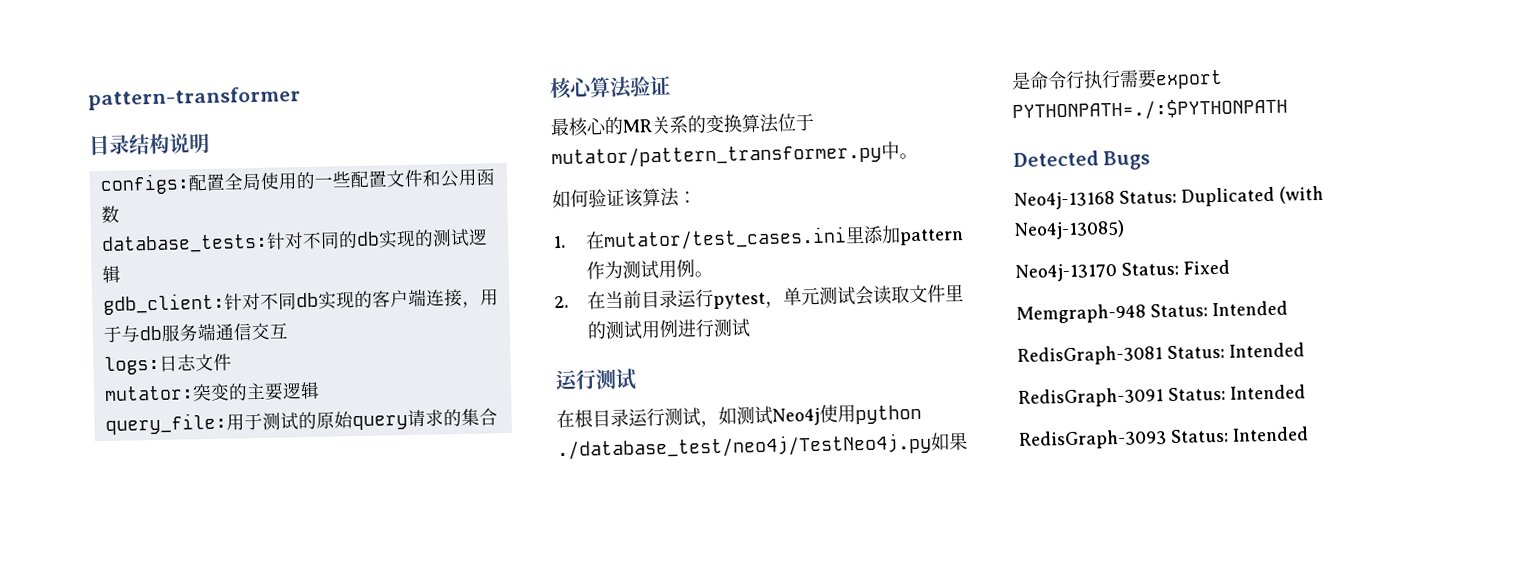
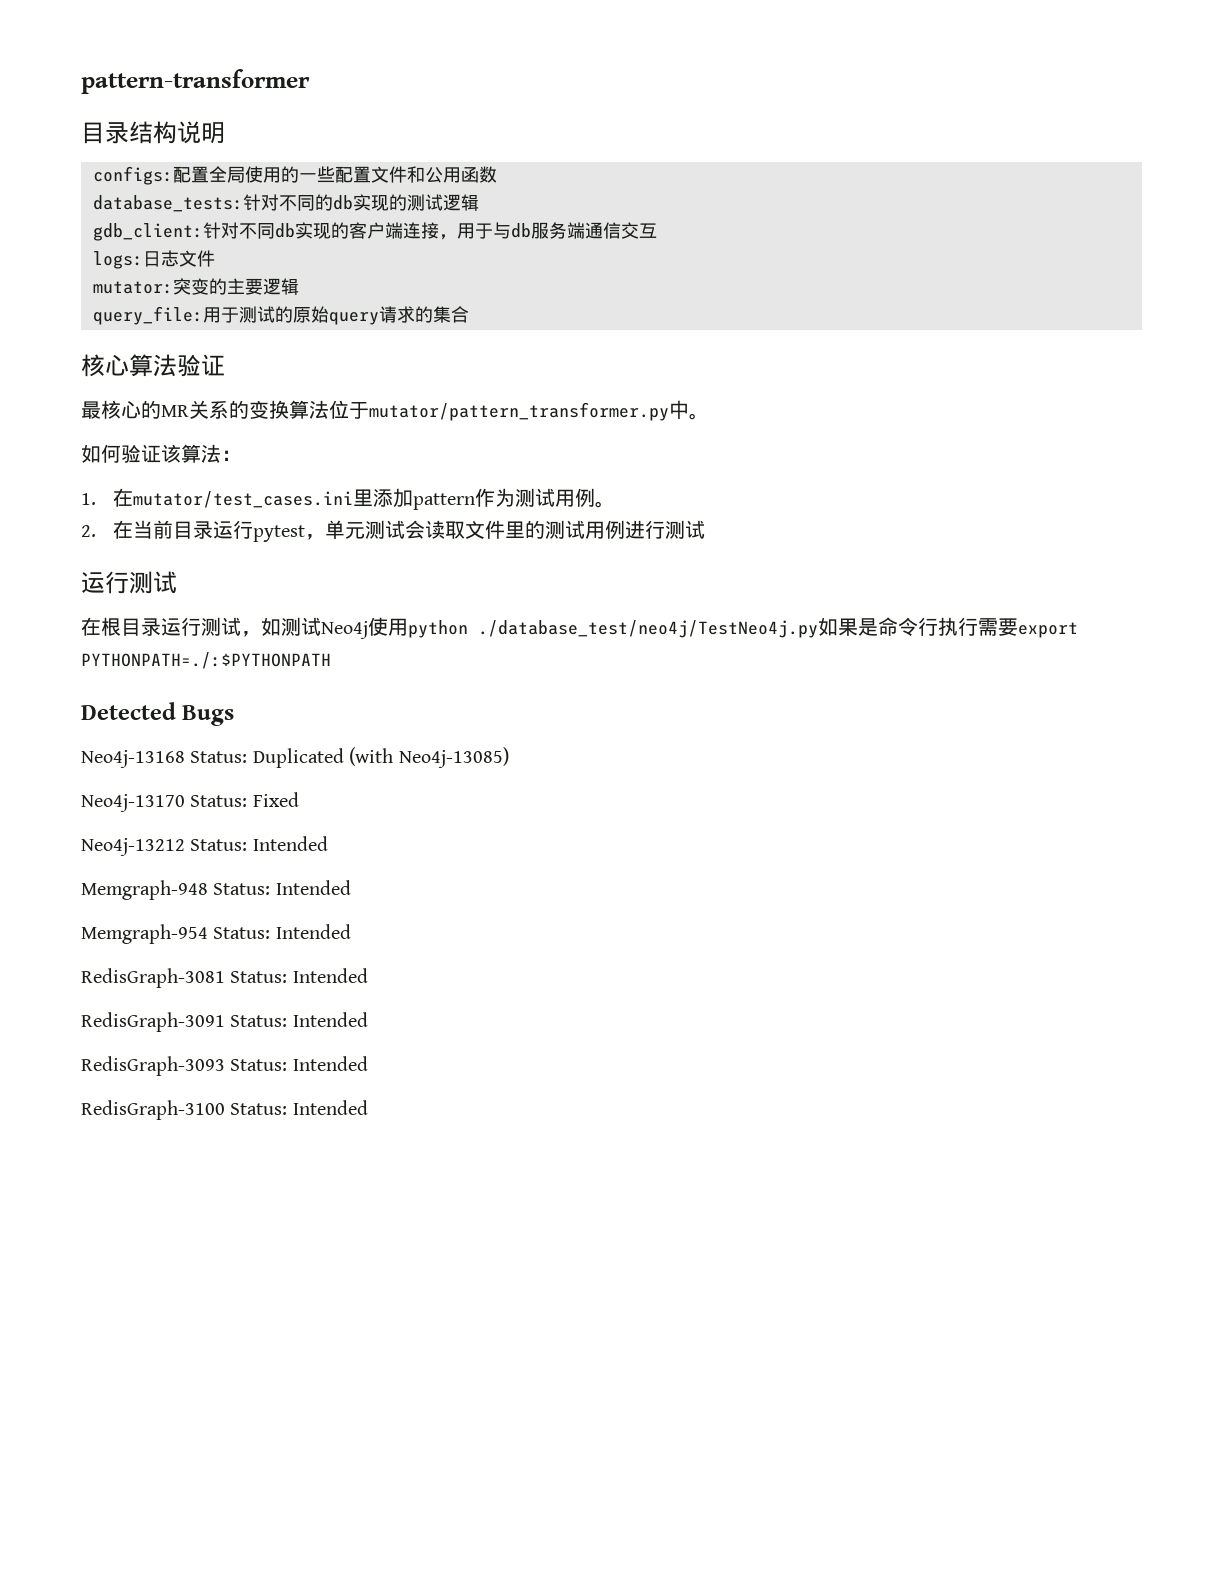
(1230, 267) none -> [81,836,328,856] // Neo4j-13212 Status: Intended
(1288, 308) none -> [81,924,351,944] // Memgraph-954 Status: Intended
(1309, 434) none -> [81,1100,368,1120] // RedisGraph-3100 Status: Intended

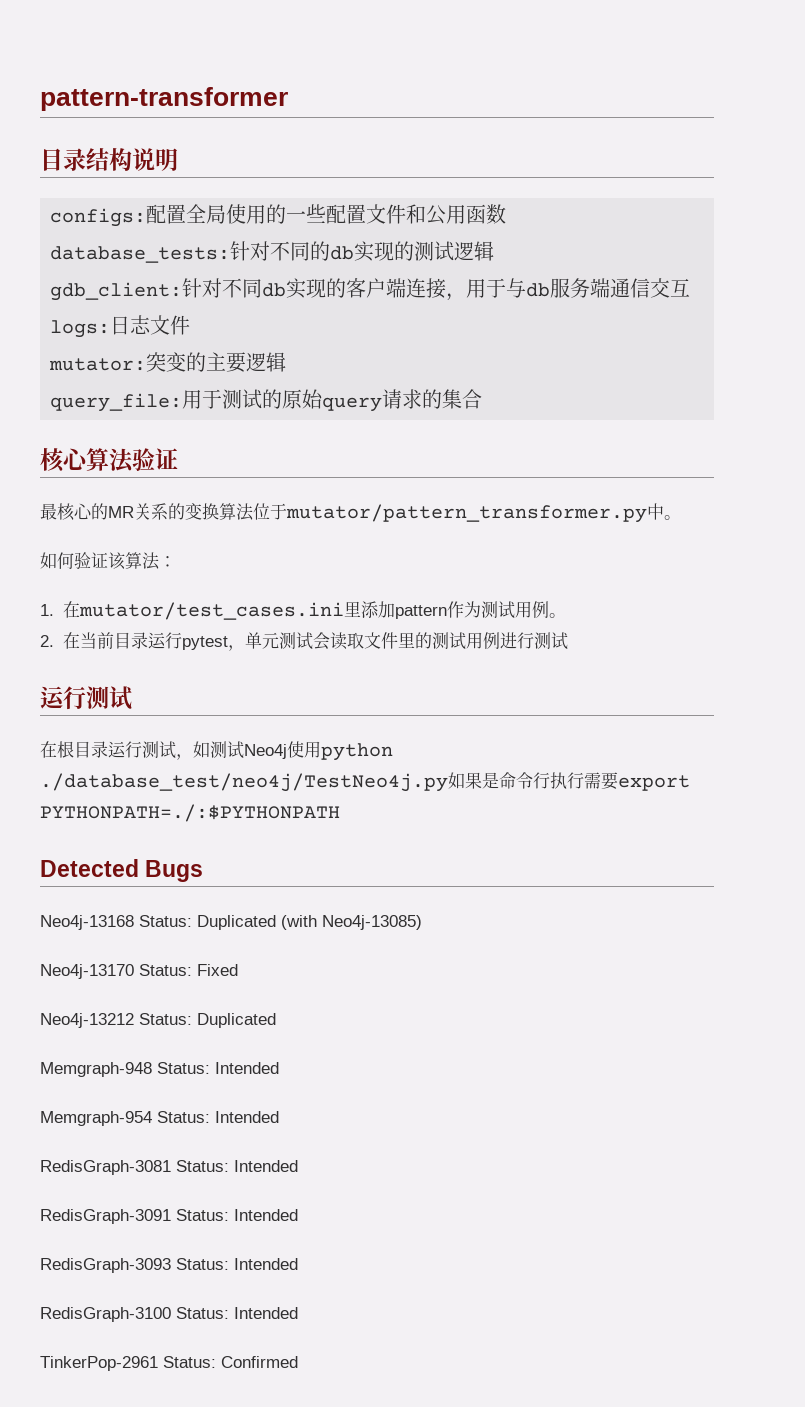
[252,836,328,851] Intended -> [197,1013,276,1028] Duplicated
(368, 1107) none -> [40,1356,298,1371] // TinkerPop-2961 Status: Confirmed

